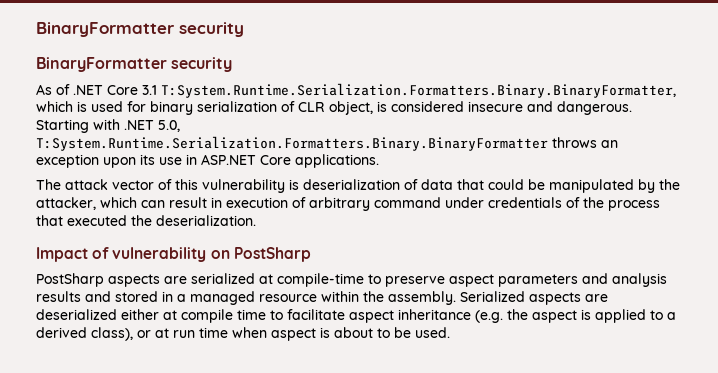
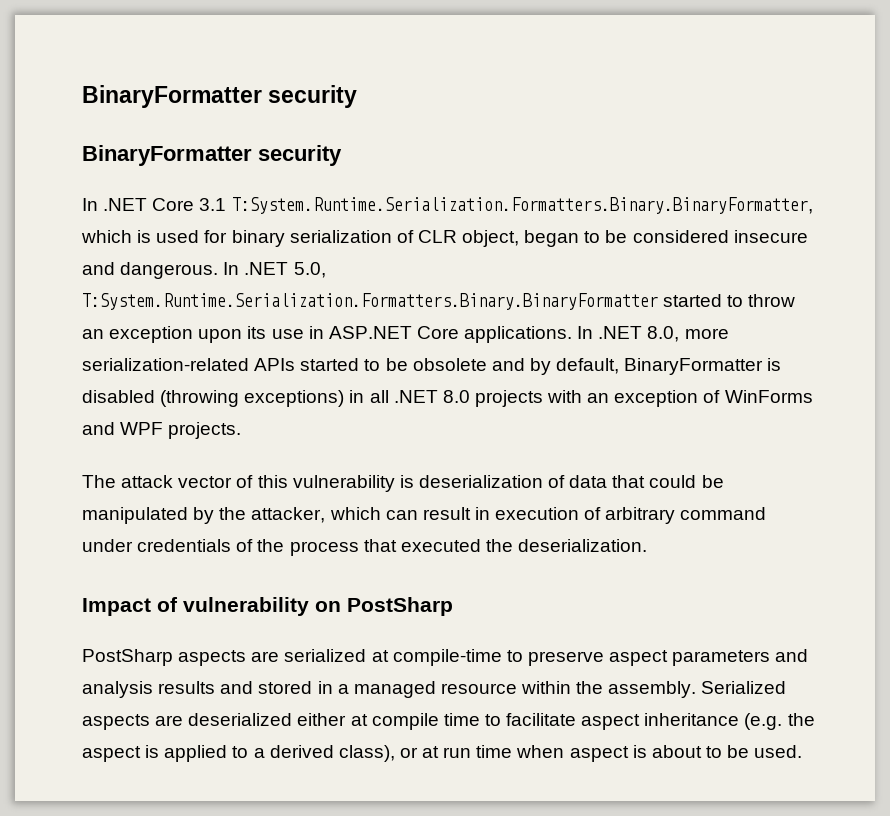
[36,84,70,95] As of -> [82,198,98,211] In
[377,101,387,112] is -> [524,230,628,247] began to be
[36,119,120,133] Starting with -> [223,262,240,275] In
[552,137,597,148] throws -> [663,294,796,307] started to throw
(379, 161) none -> [577,326,729,342] [82,358,782,375] [82,390,813,407] [82,422,242,439] In .NET 8.0, more serialization-related APIs started to be obsolete and by default, BinaryFormatter is disabled (throwing exceptions) in all .NET 8.0 projects with an exception of WinForms and WPF projects.

